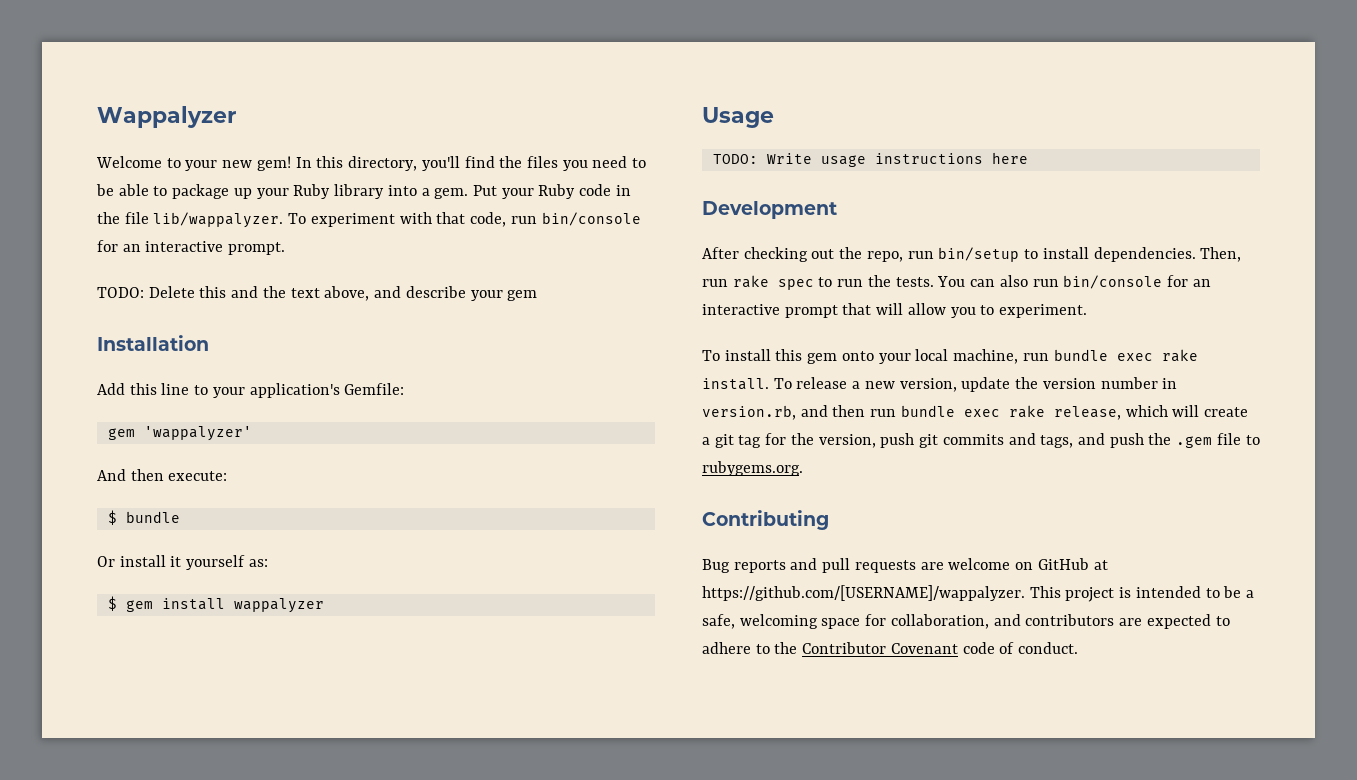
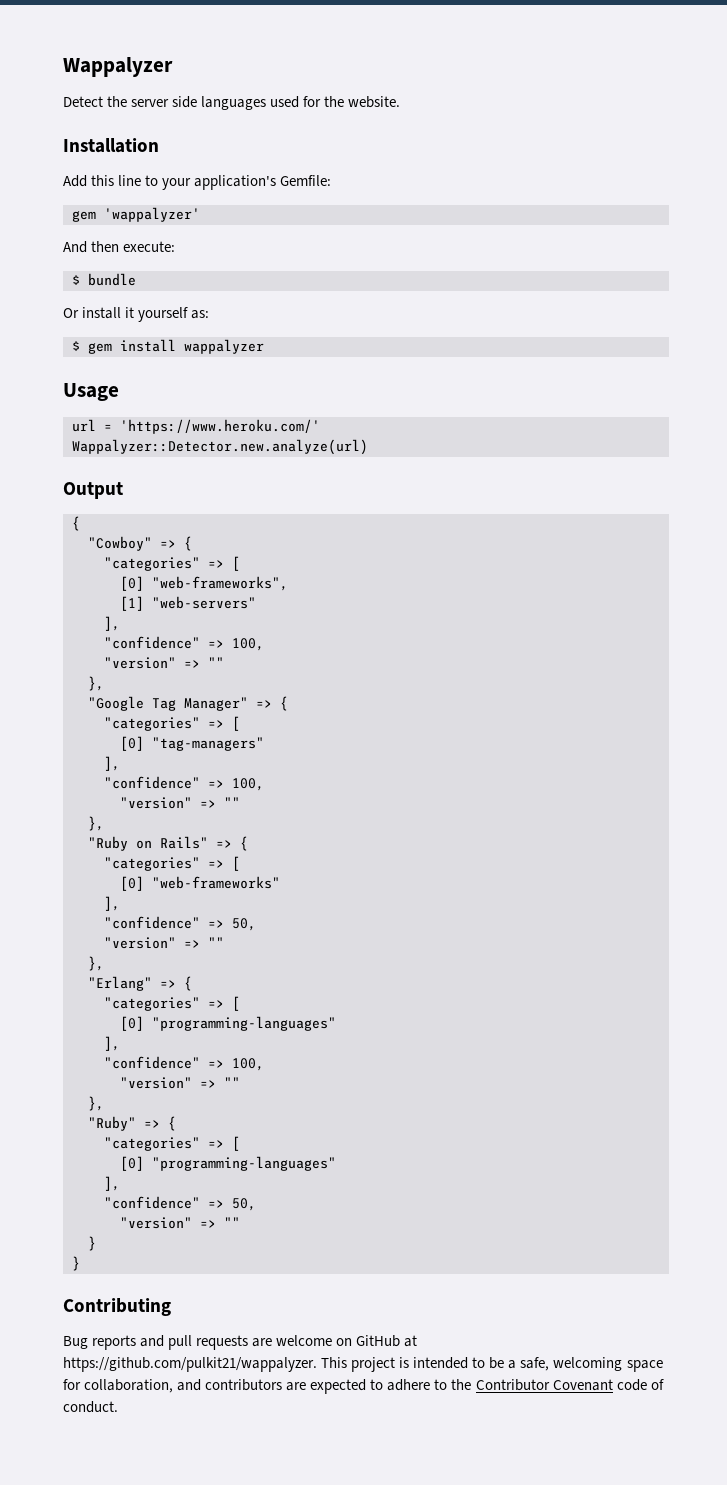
[96,156,647,171] [96,184,631,199] [97,212,641,228] [97,240,286,255] [97,286,538,301] Welcome to your new gem! In this directory, you'll find the files you need to be able to package up your Ruby library into a gem. Put your Ruby code in the file lib/wappalyzer. To experiment with that code, run bin/console for an interactive prompt. // TODO: Delete this and the text above, and describe your gem -> [63,96,401,110] Detect the server side languages used for the website.
[712,152,1028,167] [702,201,837,219] [702,247,1242,262] [702,275,1211,290] [702,303,1088,318] [702,349,1198,364] [702,377,1178,392] [702,405,1249,420] [702,433,1260,448] [702,461,803,476] TODO: Write usage instructions here // Development // After checking out the repo, run bin/setup to install dependencies. Then, run rake spec to run the tests. You can also run bin/console for an interactive prompt that will allow you to experiment. // To install this gem onto your local machine, run bundle exec rake install. To release a new version, update the version number in version.rb, and then run bundle exec rake release, which will create a git tag for the version, push git commits and tags, and push the .gem file to rubygems.org. -> [72,419,320,434] [72,439,368,455] [63,482,123,499] [72,516,80,531] [88,536,192,551] [104,556,240,571] [120,576,288,591] [120,596,256,611] [104,616,120,631] [104,636,264,651] [104,657,224,669] [88,676,104,691] [88,696,288,711] [104,716,240,731] [120,736,264,751] [104,756,120,771] [104,776,264,791] [120,797,240,809] [88,816,104,831] [88,836,248,851] [104,856,240,871] [120,876,280,891] [104,896,120,911] [104,916,256,931] [104,937,224,949] [88,956,104,971] [88,976,192,991] [104,996,240,1011] [120,1016,336,1031] [104,1036,120,1051] [104,1056,264,1071] [120,1077,240,1089] [88,1096,104,1111] [88,1116,176,1131] [104,1136,240,1151] [120,1156,336,1171] [104,1176,120,1191] [104,1196,256,1211] [120,1217,240,1229] [88,1236,96,1251] [72,1256,80,1271] url = 'https://www.heroku.com/' // Wappalyzer::Detector.new.analyze(url) // Output // { // "Cowboy" => { // "categories" => [ // [0] "web-frameworks", // [1] "web-servers" // ], // "confidence" => 100, // "version" => "" // }, // "Google Tag Manager" => { // "categories" => [ // [0] "tag-managers" // ], // "confidence" => 100, // "version" => "" // }, // "Ruby on Rails" => { // "categories" => [ // [0] "web-frameworks" // ], // "confidence" => 50, // "version" => "" // }, // "Erlang" => { // "categories" => [ // [0] "programming-languages" // ], // "confidence" => 100, // "version" => "" // }, // "Ruby" => { // "categories" => [ // [0] "programming-languages" // ], // "confidence" => 50, // "version" => "" // } // }
[702,585,1025,601] https://github.com/[USERNAME]/wappalyzer. -> [63,1357,317,1372] https://github.com/pulkit21/wappalyzer.

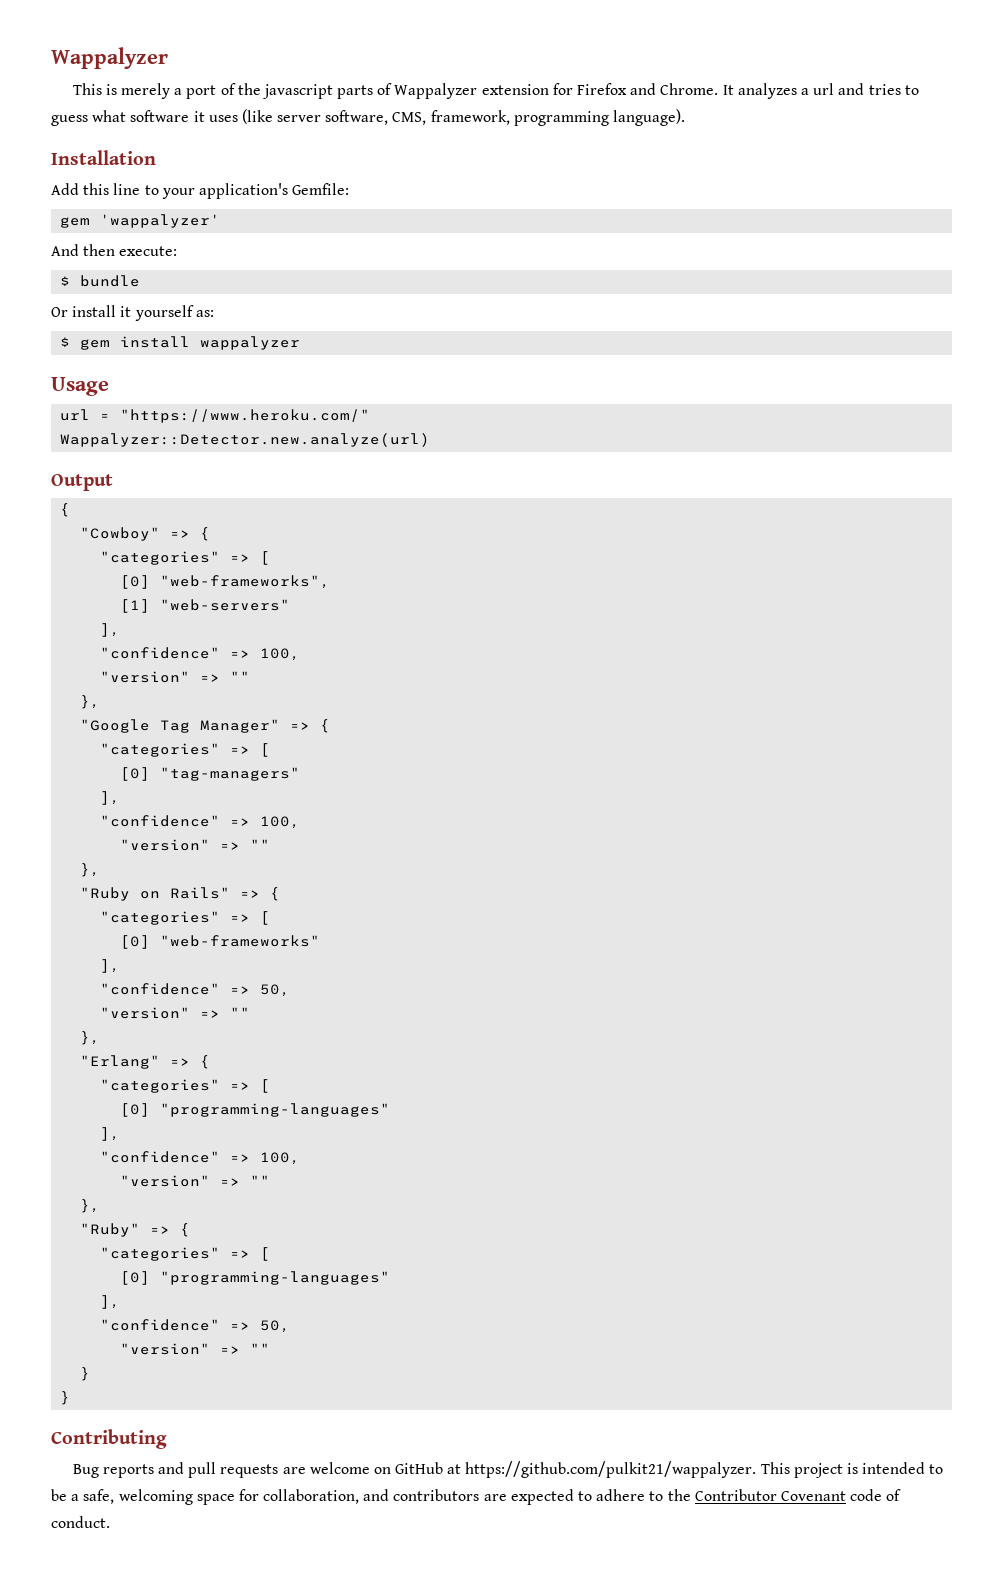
[63,96,401,110] Detect the server side languages used for the website. -> [72,83,919,99] [51,109,686,126] This is merely a port of the javascript parts of Wappalyzer extension for Firefox and Chrome. It analyzes a url and tries to guess what software it uses (like server software, CMS, framework, programming language).
[120,419,320,434] 'https://www.heroku.com/' -> [120,409,371,423] "https://www.heroku.com/"

